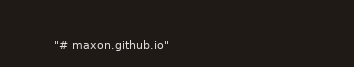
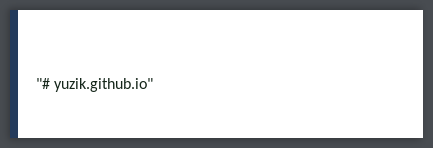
[72,40,169,51] maxon.github.io" -> [54,78,154,92] yuzik.github.io"

